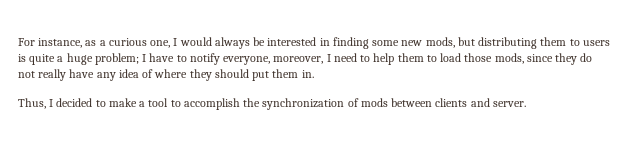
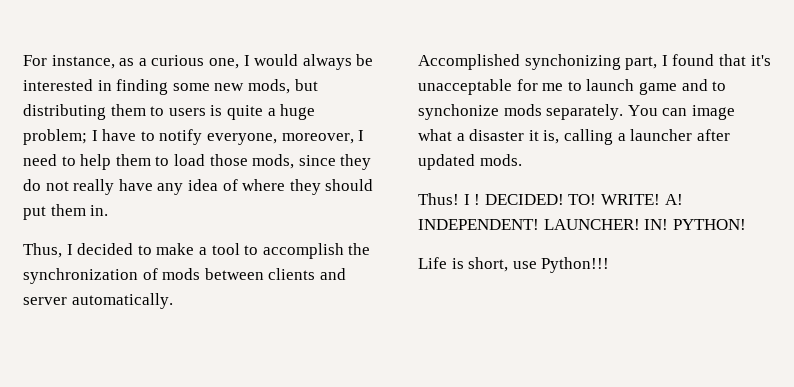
[492,101,526,107] server. -> [23,293,173,309] [418,54,771,70] [418,79,727,95] [418,104,735,120] [418,129,730,145] [418,154,522,170] [418,193,683,205] [418,219,746,230] [418,257,610,273] server automatically. // Accomplished synchonizing part, I found that it's unacceptable for me to launch game and to synchonize mods separately. You can image what a disaster it is, calling a launcher after updated mods. // Thus! I ! DECIDED! TO! WRITE! A! INDEPENDENT! LAUNCHER! IN! PYTHON! // Life is short, use Python!!!

